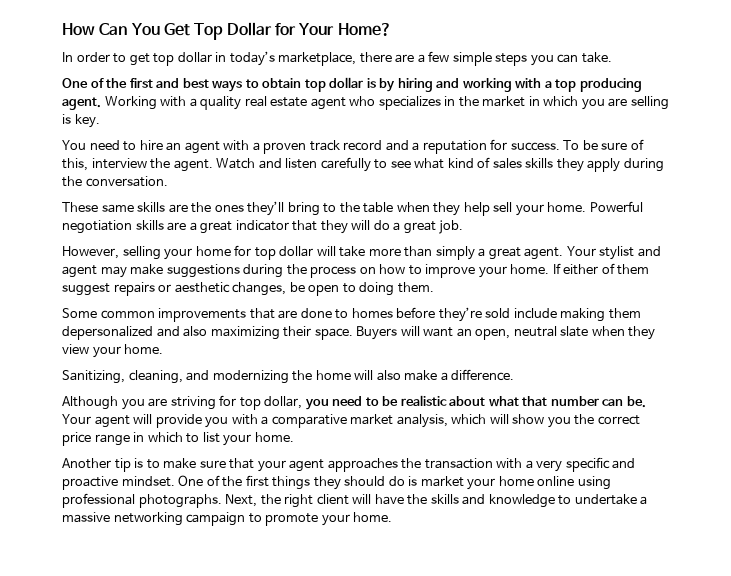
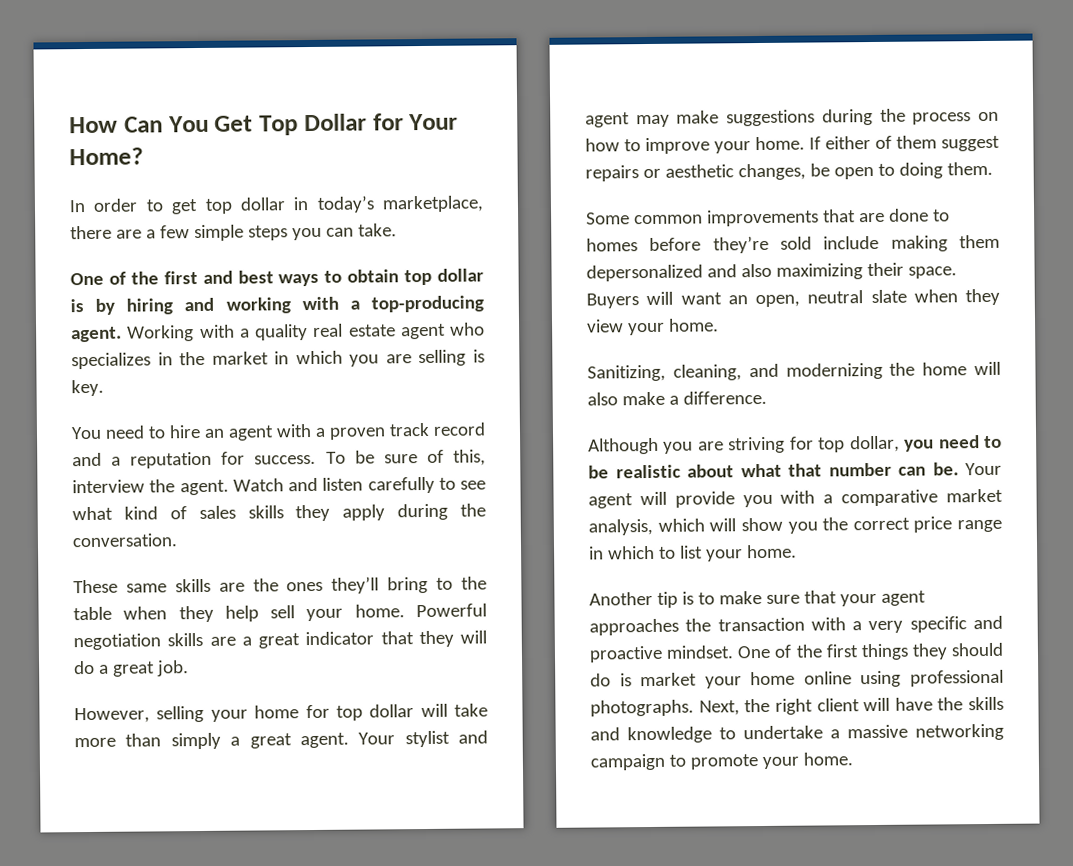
[555,78,642,92] top producing -> [370,295,484,313] top-producing

